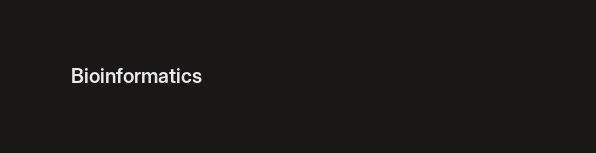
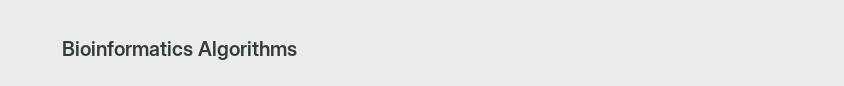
(202, 75) none -> [198,41,298,60] Algorithms

